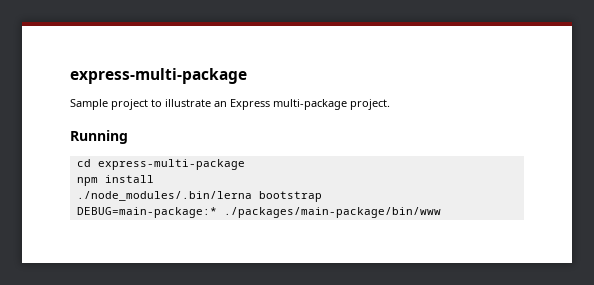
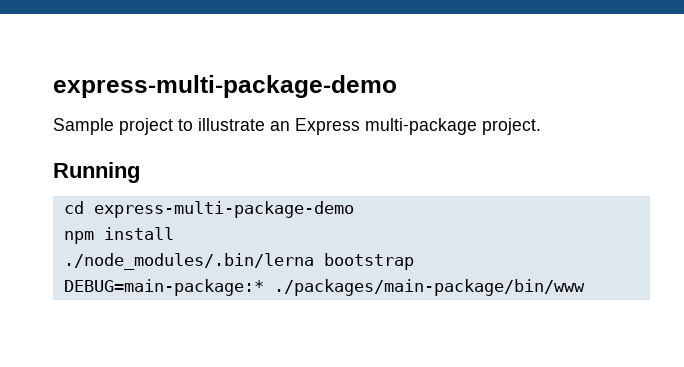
[70,68,247,84] express-multi-package -> [53,75,397,98] express-multi-package-demo
[97,159,245,170] express-multi-package -> [93,201,354,218] express-multi-package-demo

